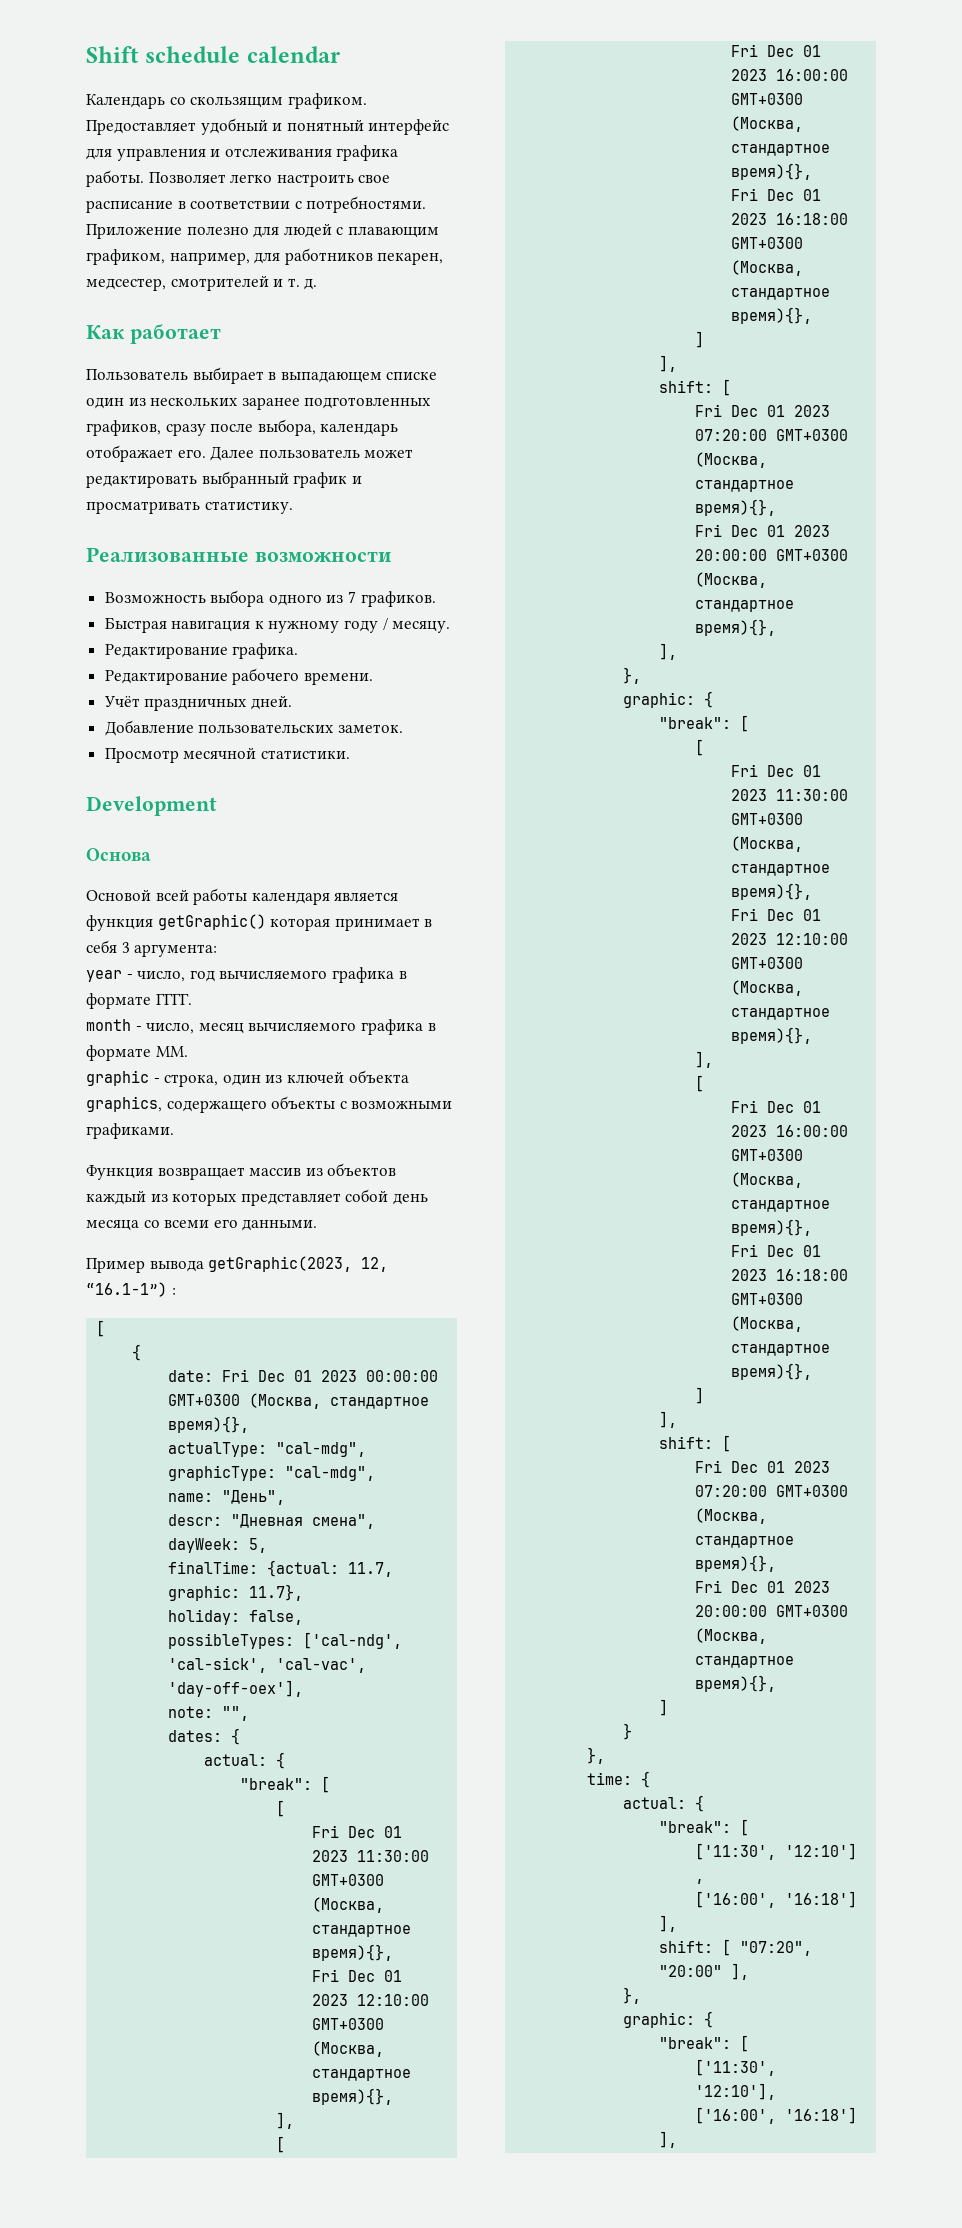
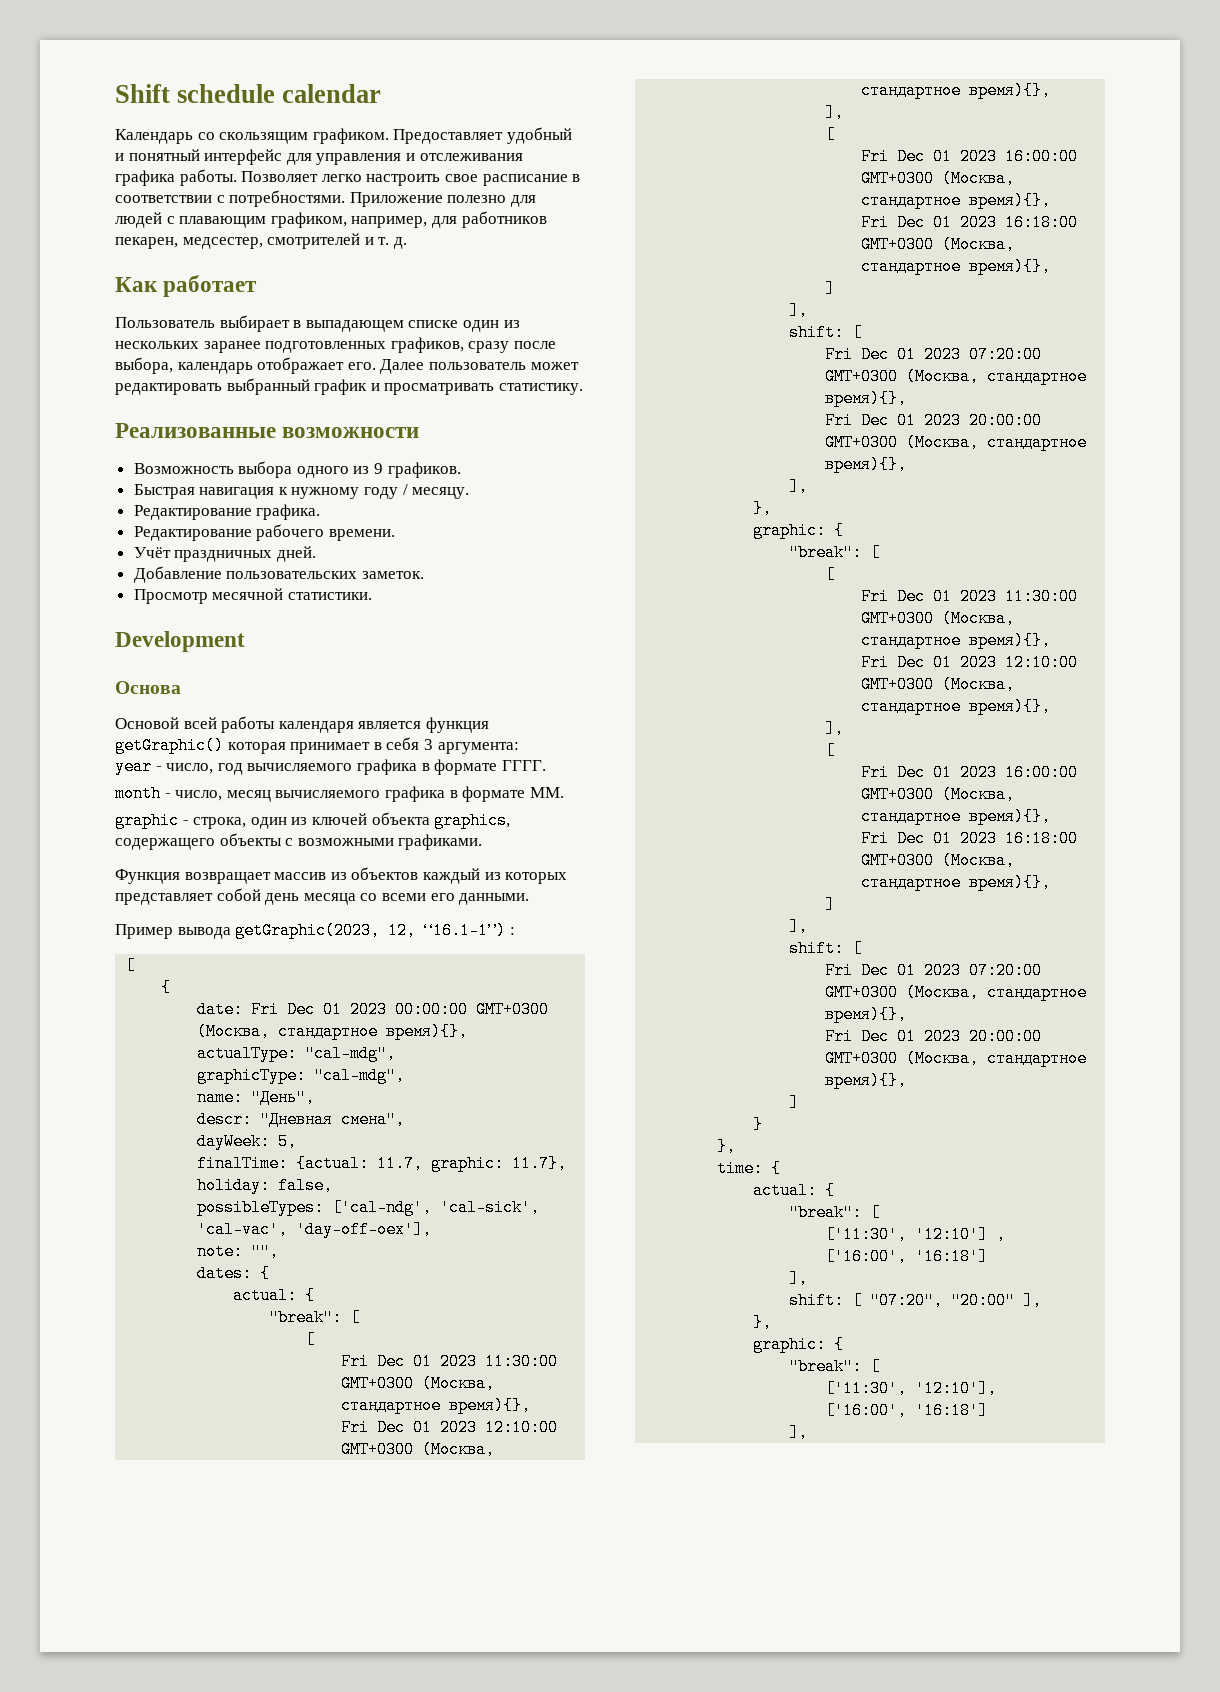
[348,591,357,603] 7 -> [374,463,384,474] 9

